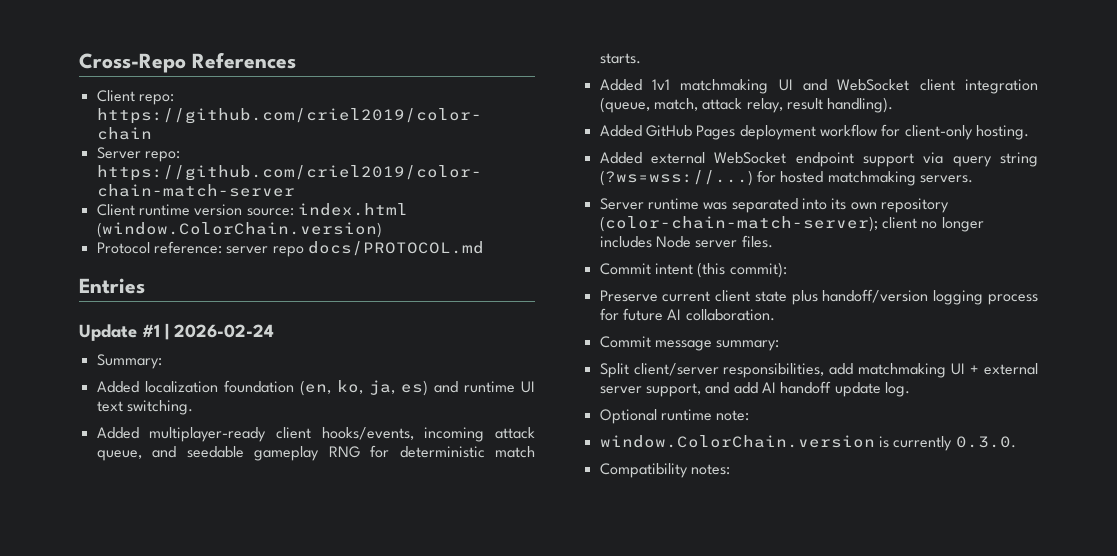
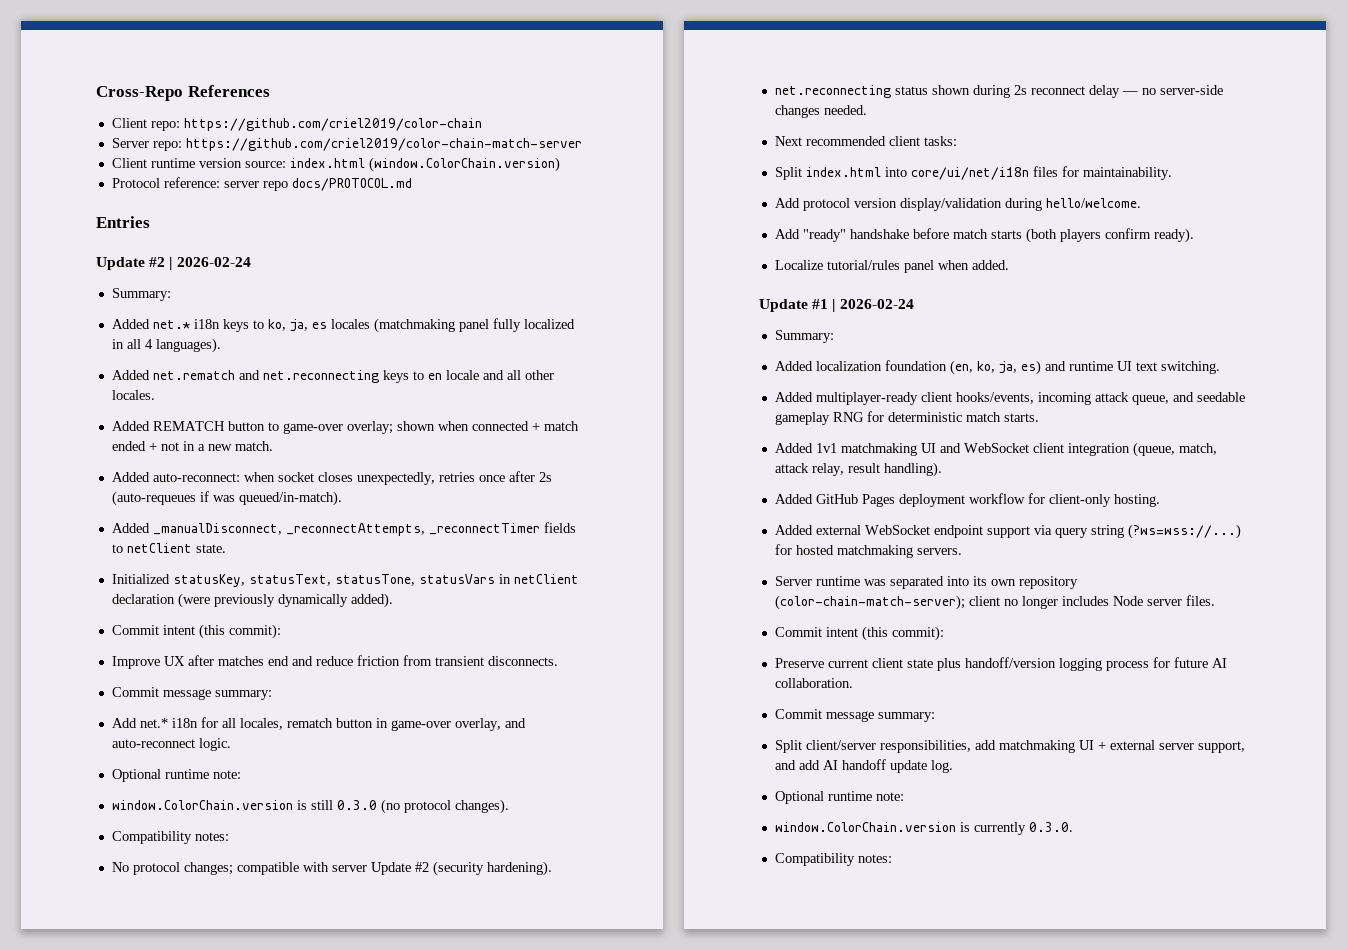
(145, 286) none -> [96,257,251,270] [111,288,171,301] [111,318,575,333] [111,338,221,353] [111,370,554,383] [111,390,155,400] [111,421,579,434] [111,441,273,451] [111,471,552,485] [111,491,342,506] [111,522,576,536] [111,543,226,553] [111,574,579,587] [111,593,393,608] [111,624,281,639] [111,655,558,669] [111,687,272,700] [111,717,526,731] [111,738,231,751] [111,769,241,782] [111,799,509,814] [111,831,229,844] [111,861,552,876] [774,85,1223,98] [774,105,867,118] [774,136,957,146] [774,166,1172,180] [774,198,1141,211] [774,228,1194,243] [774,260,1009,273] // Update #2 | 2026-02-24 // Summary: // Added net.* i18n keys to ko, ja, es locales (matchmaking panel fully localized in all 4 languages). // Added net.rematch and net.reconnecting keys to en locale and all other locales. // Added REMATCH button to game-over overlay; shown when connected + match ended + not in a new match. // Added auto-reconnect: when socket closes unexpectedly, retries once after 2s (auto-requeues if was queued/in-match). // Added _manualDisconnect, _reconnectAttempts, _reconnectTimer fields to netClient state. // Initialized statusKey, statusText, statusTone, statusVars in netClient declaration (were previously dynamically added). // Commit intent (this commit): // Improve UX after matches end and reduce friction from transient disconnects. // Commit message summary: // Add net.* i18n for all locales, rematch button in game-over overlay, and auto-reconnect logic. // Optional runtime note: // window.ColorChain.version is still 0.3.0 (no protocol changes). // Compatibility notes: // No protocol changes; compatible with server Update #2 (security hardening). // net.reconnecting status shown during 2s reconnect delay — no server-side changes needed. // Next recommended client tasks: // Split index.html into core/ui/net/i18n files for maintainability. // Add protocol version display/validation during hello/welcome. // Add "ready" handshake before match starts (both players confirm ready). // Localize tutorial/rules panel when added.

